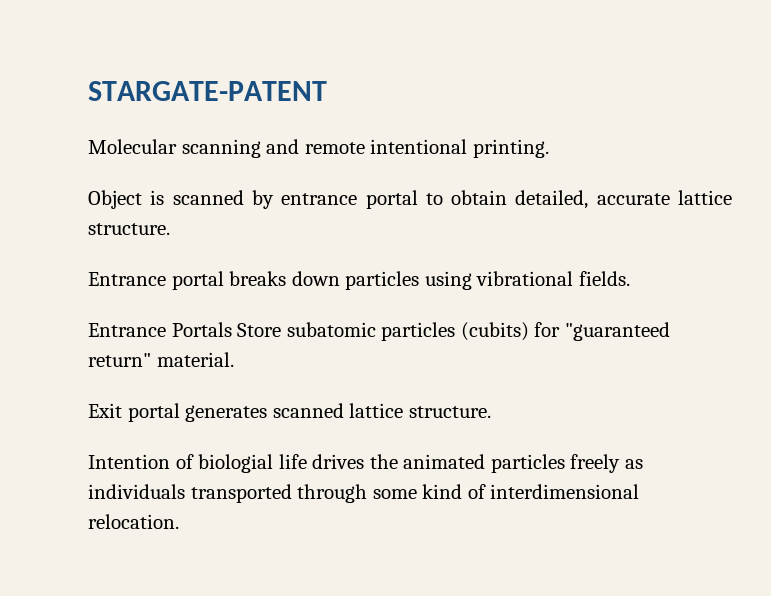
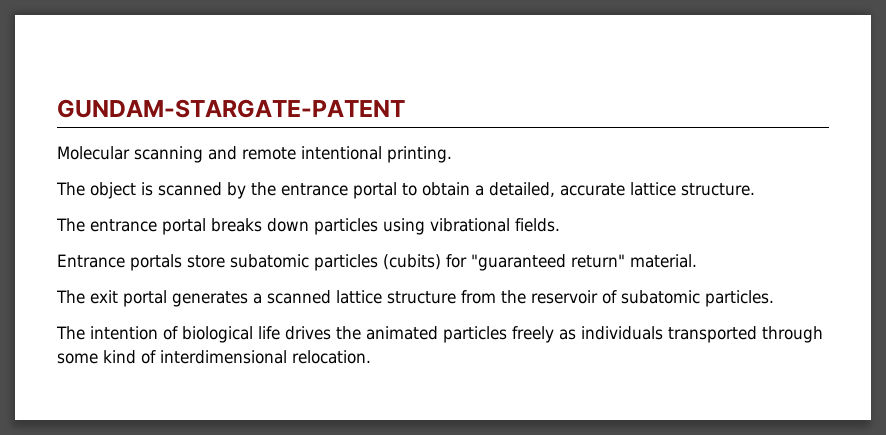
[88,81,327,101] STARGATE-PATENT -> [57,99,405,118] GUNDAM-STARGATE-PATENT
[88,190,142,209] Object -> [56,182,136,199] The object
(274, 199) none -> [251,182,276,196] the
(508, 197) none -> [475,185,484,196] a
[88,272,166,286] Entrance -> [56,218,157,232] The entrance
[171,322,282,337] Portals Store -> [130,254,225,271] portals store
[88,403,122,418] Exit -> [56,290,118,304] The exit
(268, 413) none -> [253,293,262,304] a
[408,406,491,418] [88,454,274,473] structure. // Intention of biologial -> [387,290,774,307] [56,326,253,343] structure from the reservoir of subatomic particles. // The intention of biological

